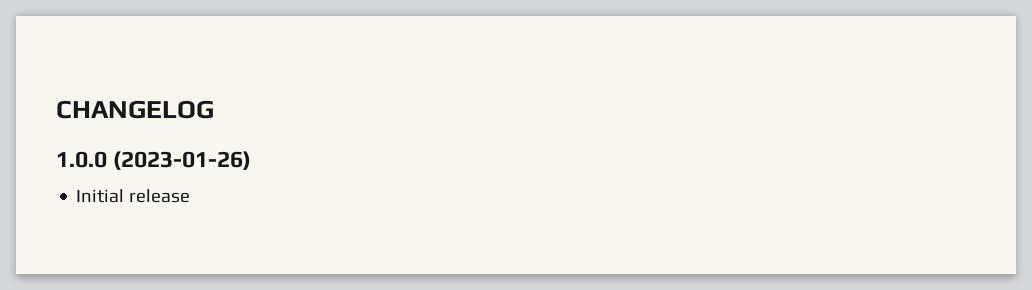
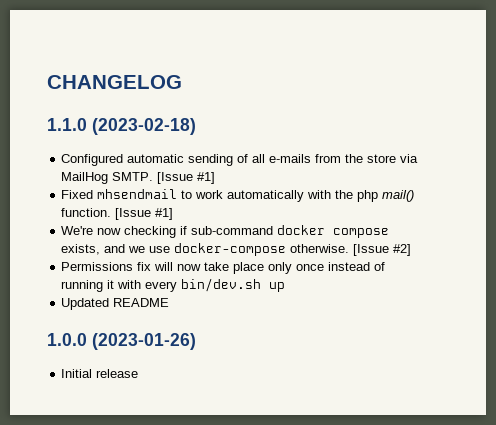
(214, 109) none -> [47,118,196,135] [61,154,419,166] [61,172,216,184] [61,189,415,202] [61,208,174,220] [61,225,390,238] [61,243,412,256] [61,262,386,274] [61,278,286,292] [61,298,170,310] // 1.1.0 (2023-02-18) // Configured automatic sending of all e-mails from the store via MailHog SMTP. [Issue #1] // Fixed mhsendmail to work automatically with the php mail() function. [Issue #1] // We're now checking if sub-command docker compose exists, and we use docker-compose otherwise. [Issue #2] // Permissions fix will now take place only once instead of running it with every bin/dev.sh up // Updated README

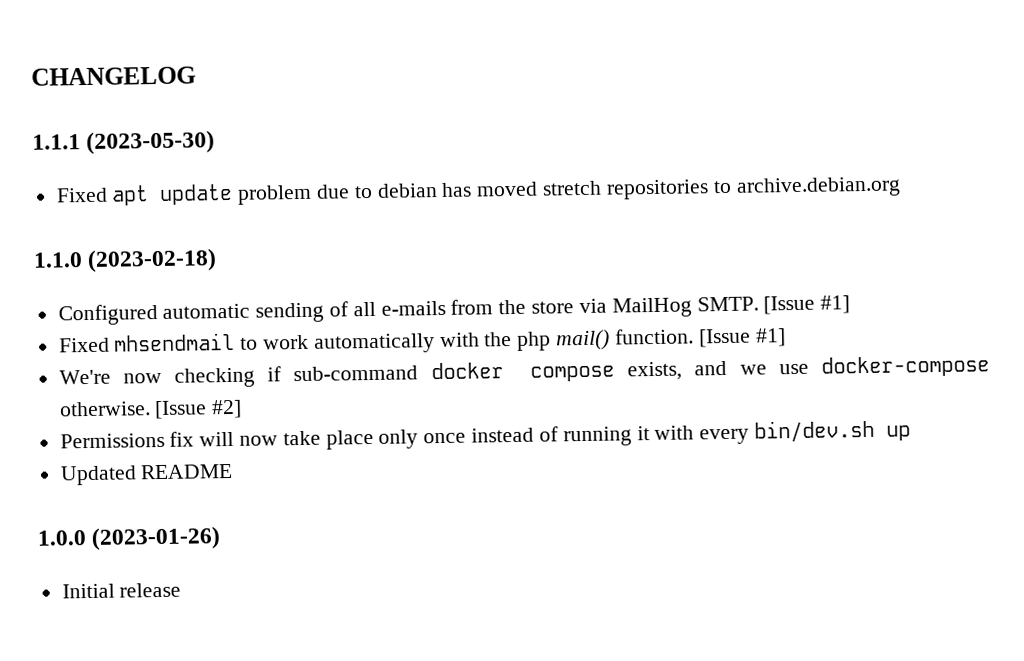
(182, 82) none -> [32,130,216,154] [55,176,901,206] // 1.1.1 (2023-05-30) // Fixed apt update problem due to debian has moved stretch repositories to archive.debian.org

